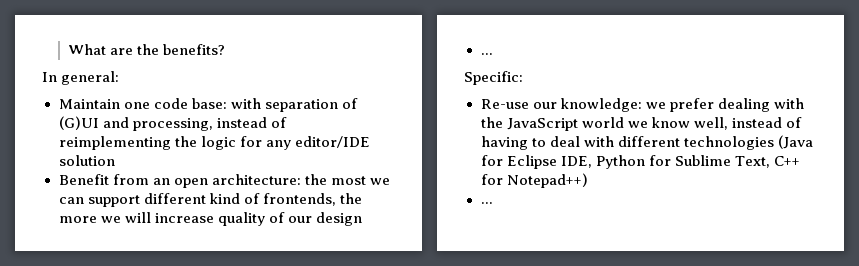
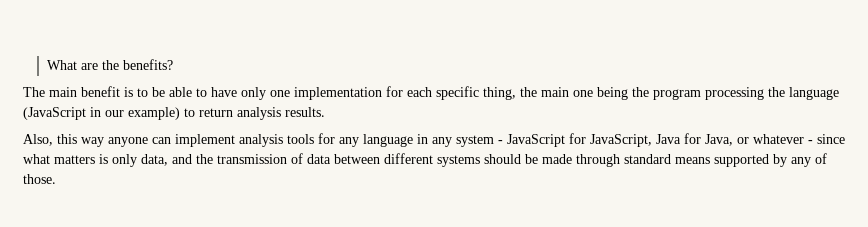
[42,71,120,85] [58,98,358,112] [58,116,287,131] [58,136,370,150] [58,155,115,166] [58,174,390,188] [58,193,362,207] [58,212,362,226] [480,53,493,55] [464,71,523,85] [480,98,804,112] [480,117,802,131] [480,135,813,150] [480,155,800,169] [480,173,588,188] [480,202,493,204] In general: // Maintain one code base: with separation of (G)UI and processing, instead of reimplementing the logic for any editor/IDE solution // Benefit from an open architecture: the most we can support different kind of frontends, the more we will increase quality of our design // ... // Specific: // Re-use our knowledge: we prefer dealing with the JavaScript world we know well, instead of having to deal with different technologies (Java for Eclipse IDE, Python for Sublime Text, C++ for Notepad++) // ... -> [23,86,839,100] [23,107,325,120] [23,133,845,147] [23,153,827,167] [23,174,56,184] The main benefit is to be able to have only one implementation for each specific thing, the main one being the program processing the language (JavaScript in our example) to return analysis results. // Also, this way anyone can implement analysis tools for any language in any system - JavaScript for JavaScript, Java for Java, or whatever - since what matters is only data, and the transmission of data between different systems should be made through standard means supported by any of those.

